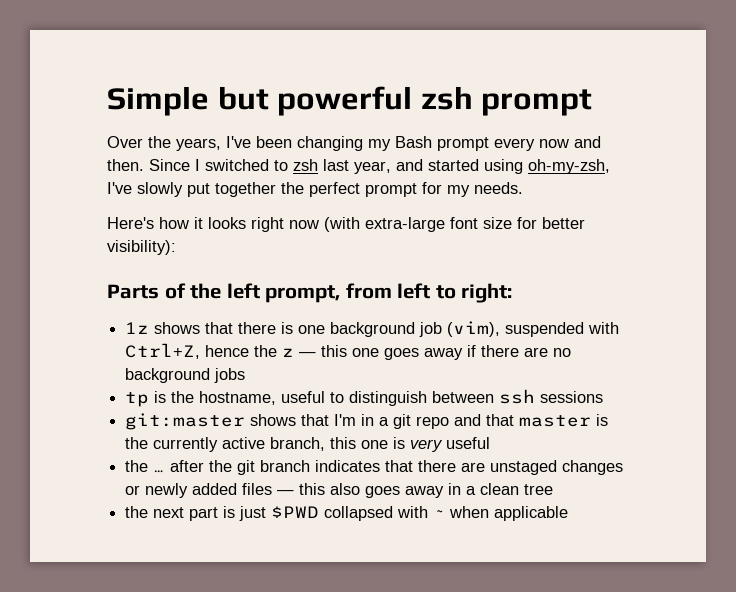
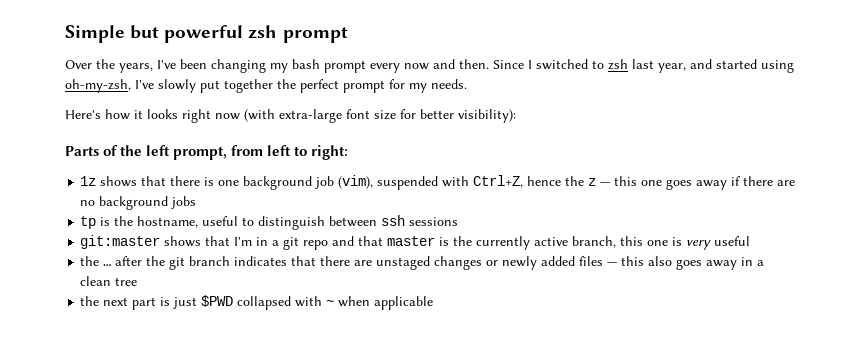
[395,136,432,148] Bash -> [292,59,320,69] bash

